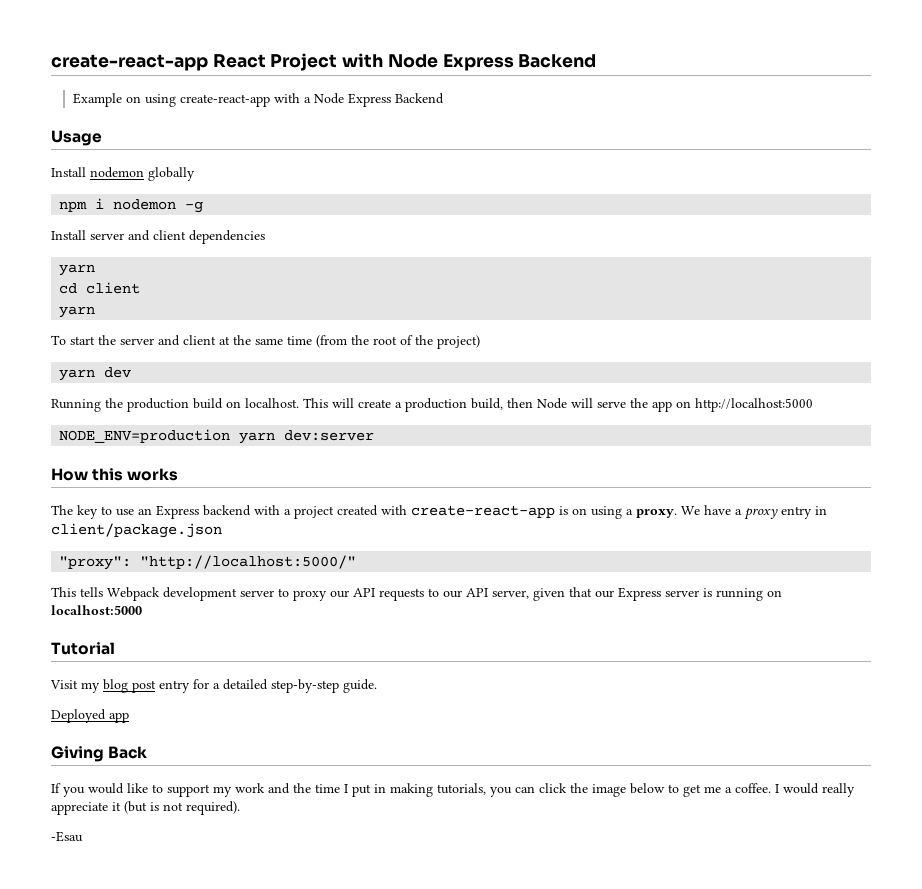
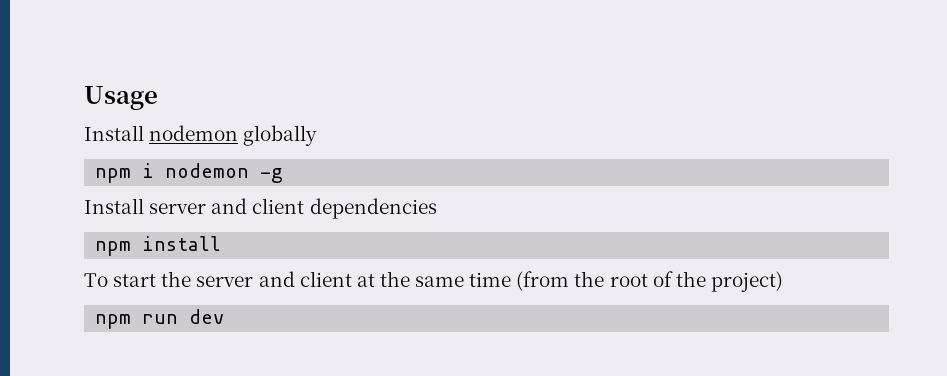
[51,53,597,71] [72,93,444,107] create-react-app React Project with Node Express Backend // Example on using create-react-app with a Node Express Backend // -> (84, 98) none
[59,264,96,276] [59,282,141,294] [59,306,96,318] yarn // cd client // yarn -> [95,236,222,256] npm install
[59,369,96,381] yarn -> [95,314,179,329] npm run
[51,398,813,412] [59,429,375,444] [51,468,179,481] [51,505,827,520] [51,523,222,538] [59,555,357,570] [51,587,782,601] [51,605,142,615] [51,642,115,655] [50,679,377,693] [51,709,129,723] [51,746,148,762] [51,783,855,797] [51,801,240,815] [51,831,83,842] // Running the production build on localhost. This will create a production build, then Node will serve the app on http://localhost:5000 // NODE_ENV=production yarn dev:server // How this works // The key to use an Express backend with a project created with create-react-app is on using a proxy. We have a proxy entry in client/package.json // "proxy": "http://localhost:5000/" // This tells Webpack development server to proxy our API requests to our API server, given that our Express server is running on localhost:5000 // Tutorial // Visit my blog post entry for a detailed step-by-step guide. // Deployed app // Giving Back // If you would like to support my work and the time I put in making tutorials, you can click the image below to get me a coffee. I would really appreciate it (but is not required). // -Esau -> (225, 316) none

